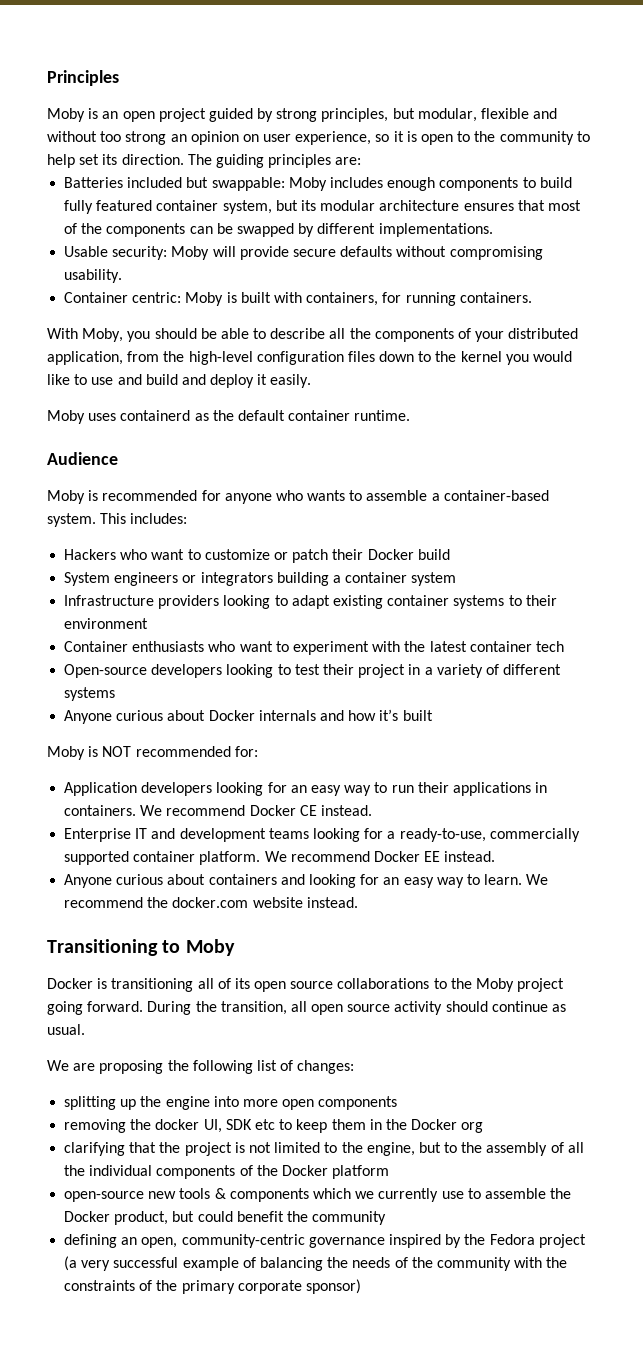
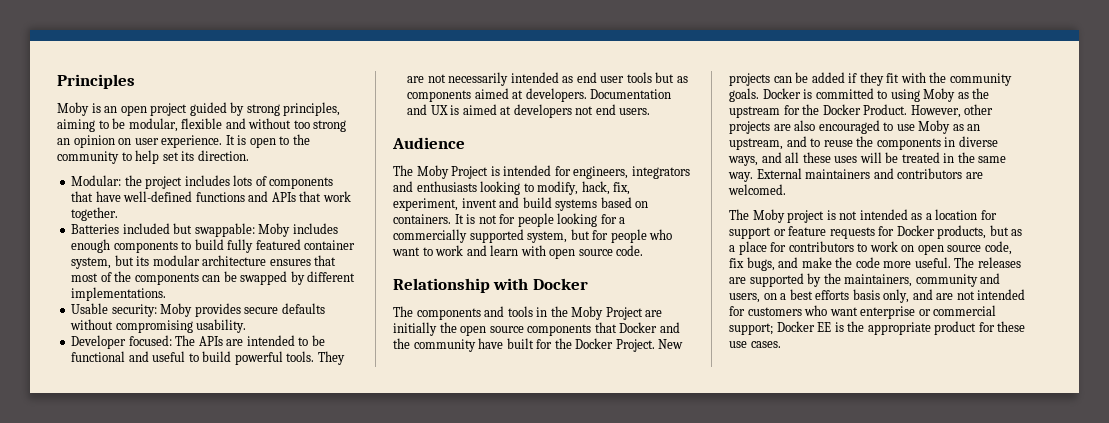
[392,108,415,119] but -> [57,118,126,132] aiming to be
[295,131,404,145] experience, so it -> [161,135,235,148] experience. It
[187,154,362,168] The guiding principles are: -> [71,175,334,189] [71,191,351,202] [71,207,119,221] // Modular: the project includes lots of components that have well-defined functions and APIs that work together.
[212,246,289,260] will provide -> [194,303,241,317] provides
[64,292,532,306] [47,328,579,342] [47,351,573,365] [47,374,312,388] [47,410,411,424] [47,452,118,465] [47,490,549,504] [47,513,188,527] [64,549,450,563] [64,572,457,586] [64,595,557,609] [64,618,149,629] [64,641,564,655] [64,664,562,678] [64,687,116,701] [64,709,433,724] [47,746,258,760] [64,782,548,796] [64,805,372,816] [64,828,580,842] [64,851,496,865] [64,874,549,888] [64,897,358,908] [47,939,235,956] [47,978,565,992] [47,1001,567,1015] [47,1024,85,1035] [47,1060,355,1074] [64,1096,398,1110] [64,1119,484,1133] [64,1142,584,1156] [64,1165,390,1179] [64,1188,572,1202] [64,1211,387,1225] [64,1234,586,1248] [64,1256,568,1271] [64,1279,361,1294] Container centric: Moby is built with containers, for running containers. // With Moby, you should be able to describe all the components of your distributed application, from the high-level configuration files down to the kernel you would like to use and build and deploy it easily. // Moby uses containerd as the default container runtime. // Audience // Moby is recommended for anyone who wants to assemble a container-based system. This includes: // Hackers who want to customize or patch their Docker build // System engineers or integrators building a container system // Infrastructure providers looking to adapt existing container systems to their environment // Container enthusiasts who want to experiment with the latest container tech // Open-source developers looking to test their project in a variety of different systems // Anyone curious about Docker internals and how it’s built // Moby is NOT recommended for: // Application developers looking for an easy way to run their applications in containers. We recommend Docker CE instead. // Enterprise IT and development teams looking for a ready-to-use, commercially supported container platform. We recommend Docker EE instead. // Anyone curious about containers and looking for an easy way to learn. We recommend the docker.com website instead. // Transitioning to Moby // Docker is transitioning all of its open source collaborations to the Moby project going forward. During the transition, all open source activity should continue as usual. // We are proposing the following list of changes: // splitting up the engine into more open components // removing the docker UI, SDK etc to keep them in the Docker org // clarifying that the project is not limited to the engine, but to the assembly of all the individual components of the Docker platform // open-source new tools & components which we currently use to assemble the Docker product, but could benefit the community // defining an open, community-centric governance inspired by the Fedora project (a very successful example of balancing the needs of the community with the constraints of the primary corporate sponsor) -> [71,335,325,349] [71,351,345,365] [407,72,688,86] [407,88,672,102] [407,104,651,118] [392,137,465,149] [393,165,690,179] [393,181,631,195] [393,197,649,211] [393,213,626,227] [393,229,673,243] [392,245,644,259] [393,278,588,293] [393,306,663,320] [393,322,680,336] [393,338,684,352] [729,72,1012,86] [729,88,990,102] [729,104,994,118] [729,120,981,134] [729,136,998,150] [728,152,1007,166] [728,168,983,182] [728,184,786,195] [729,209,997,223] [729,225,1023,239] [729,241,1012,255] [729,257,1021,271] [729,273,1001,287] [729,289,1026,303] [729,305,997,319] [729,321,1026,335] [729,341,781,348] Developer focused: The APIs are intended to be functional and useful to build powerful tools. They are not necessarily intended as end user tools but as components aimed at developers. Documentation and UX is aimed at developers not end users. // Audience // The Moby Project is intended for engineers, integrators and enthusiasts looking to modify, hack, fix, experiment, invent and build systems based on containers. It is not for people looking for a commercially supported system, but for people who want to work and learn with open source code. // Relationship with Docker // The components and tools in the Moby Project are initially the open source components that Docker and the community have built for the Docker Project. New projects can be added if they fit with the community goals. Docker is committed to using Moby as the upstream for the Docker Product. However, other projects are also encouraged to use Moby as an upstream, and to reuse the components in diverse ways, and all these uses will be treated in the same way. External maintainers and contributors are welcomed. // The Moby project is not intended as a location for support or feature requests for Docker products, but as a place for contributors to work on open source code, fix bugs, and make the code more useful. The releases are supported by the maintainers, community and users, on a best efforts basis only, and are not intended for customers who want enterprise or commercial support; Docker EE is the appropriate product for these use cases.

